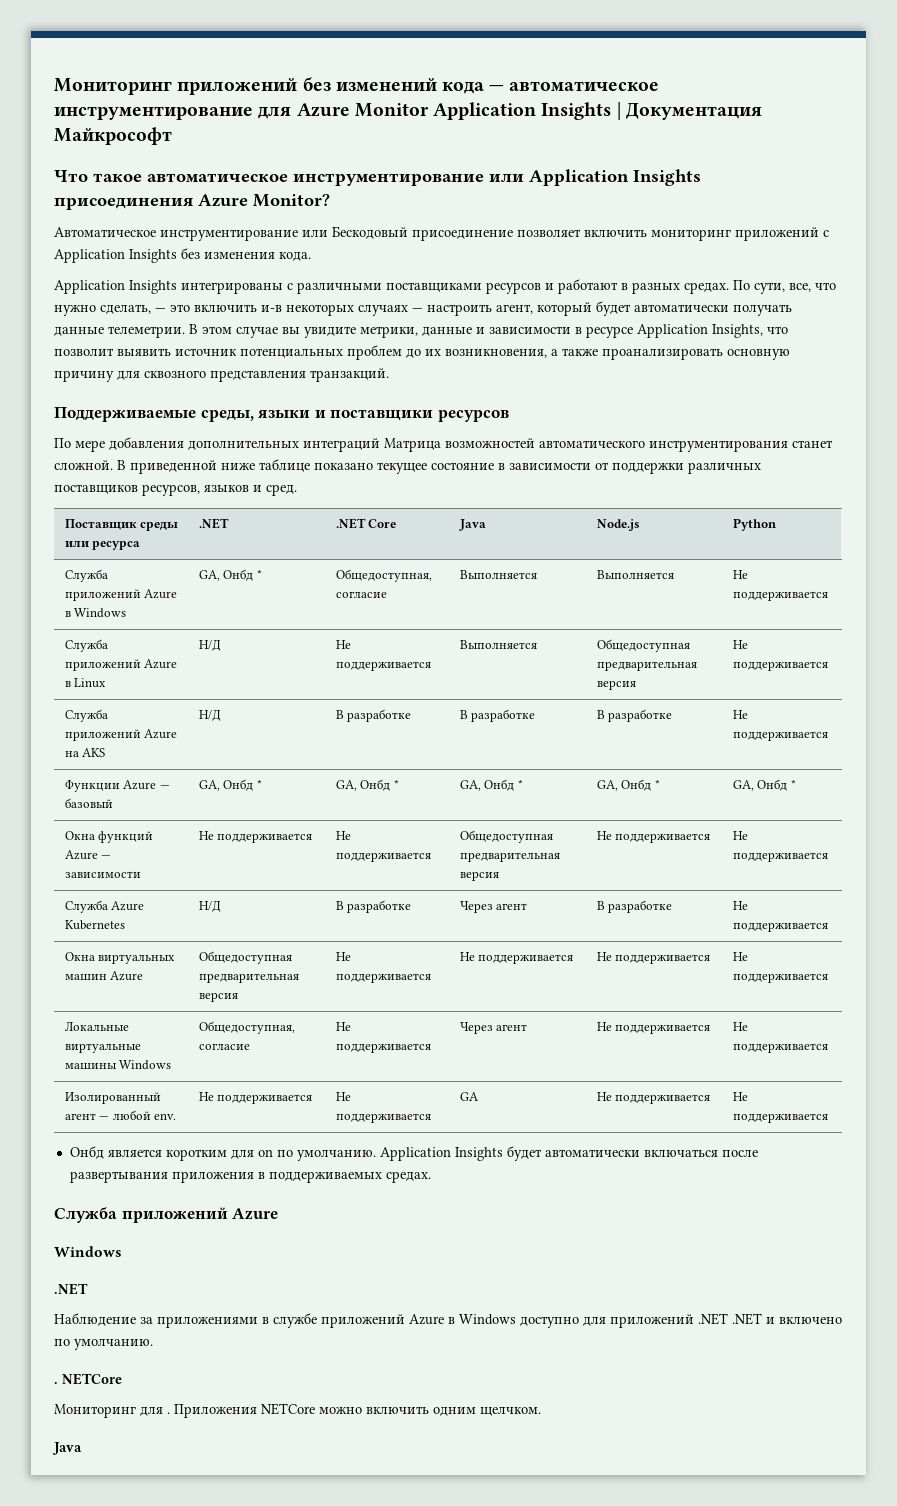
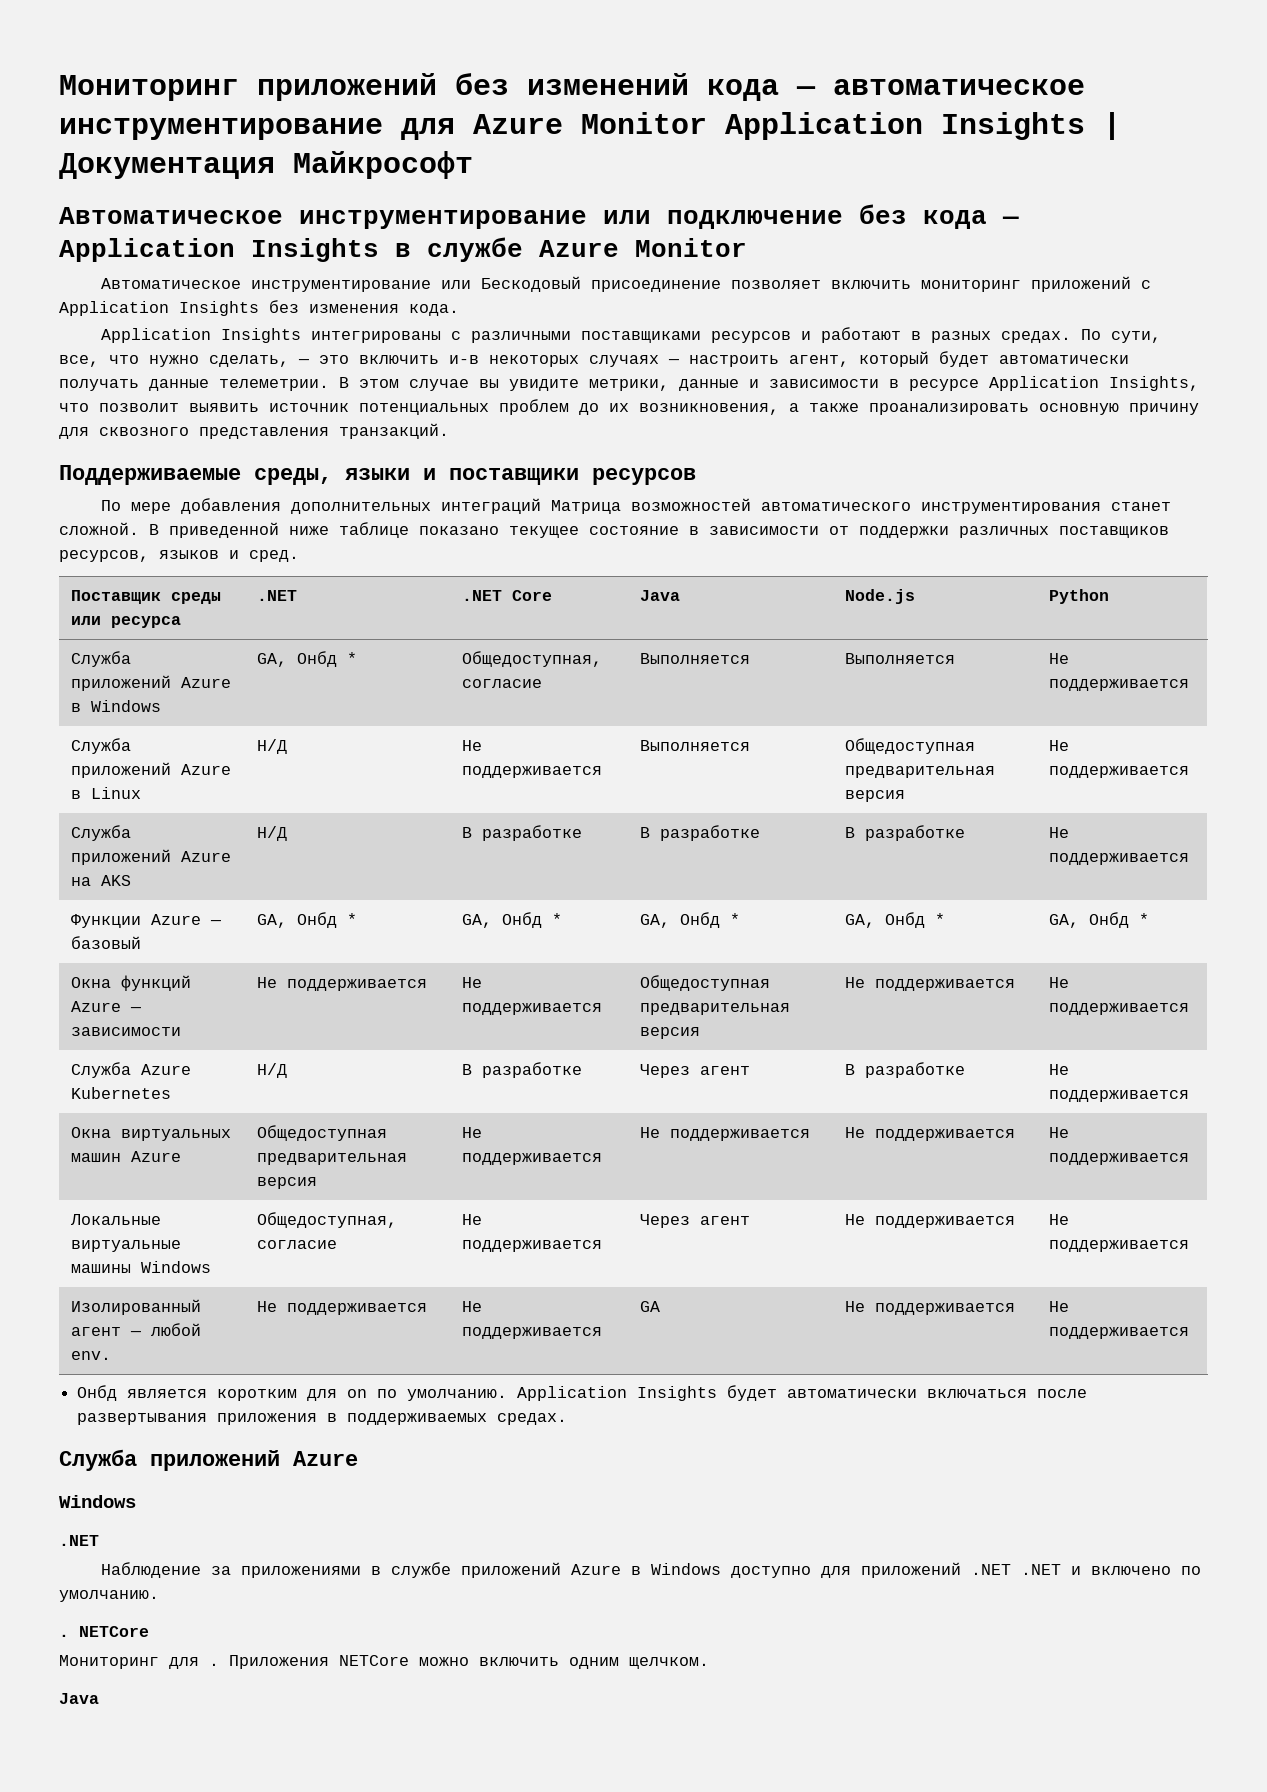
[54,169,701,186] [54,194,330,210] Что такое автоматическое инструментирование или Application Insights присоединения Azure Monitor? -> [59,204,1019,229] [59,237,747,262] Автоматическое инструментирование или подключение без кода — Application Insights в службе Azure Monitor

